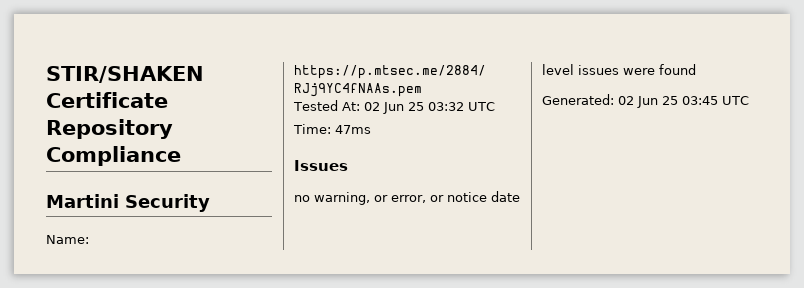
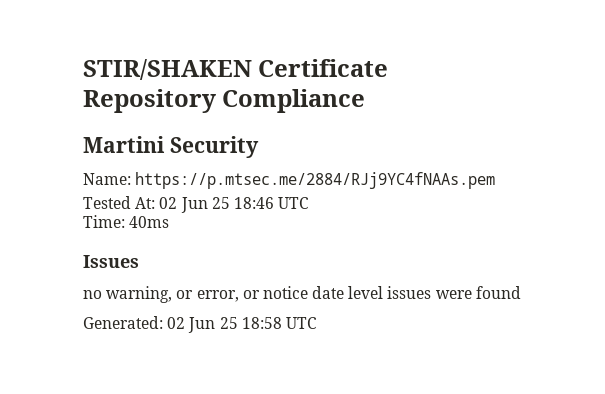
[427,102,464,111] 03:32 -> [233,197,274,209] 18:46
[335,125,371,134] 47ms -> [129,216,170,228] 40ms
[682,96,718,105] 03:45 -> [241,317,282,329] 18:58

